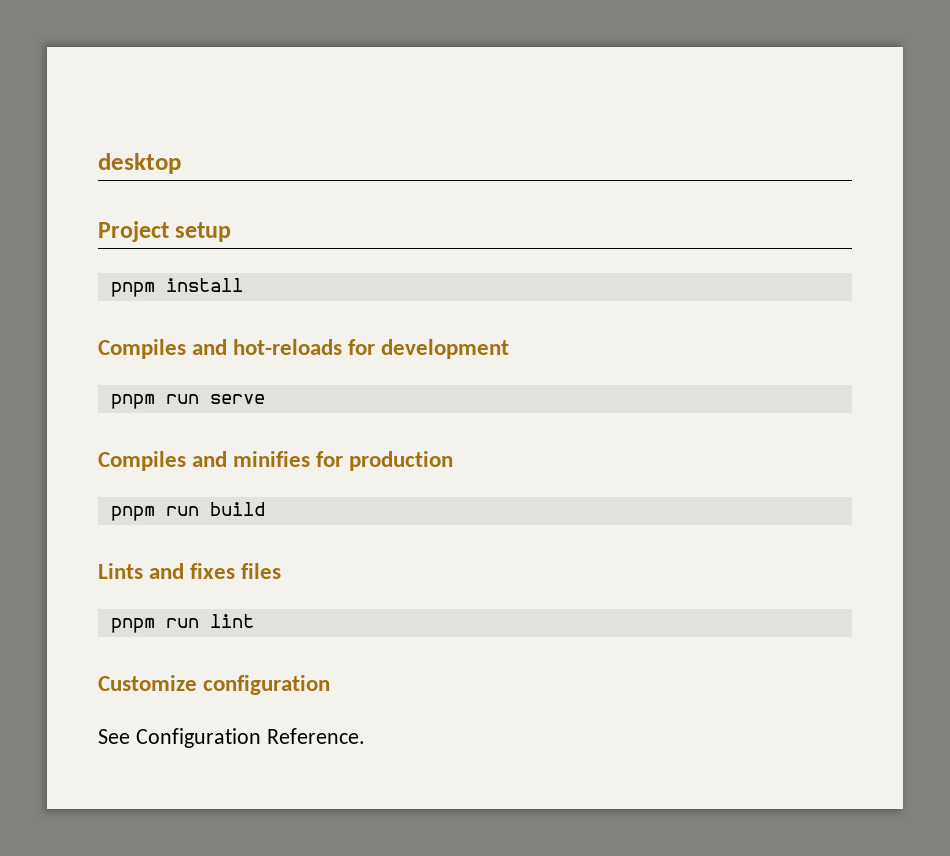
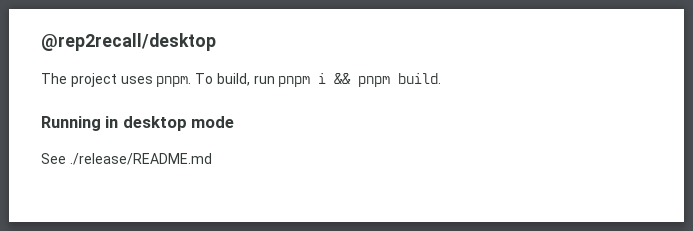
[98,153,181,174] [98,221,232,242] [110,278,243,297] [98,339,510,359] [110,394,265,409] [98,451,454,471] [110,502,265,521] [98,563,282,579] [110,614,254,633] [98,675,331,695] desktop // Project setup // pnpm install // Compiles and hot-reloads for development // pnpm run serve // Compiles and minifies for production // pnpm run build // Lints and fixes files // pnpm run lint // Customize configuration -> [41,33,216,51] [41,73,442,87] [41,116,235,131] @rep2recall/desktop // The project uses pnpm. To build, run pnpm i && pnpm build. // Running in desktop mode
[135,728,365,748] Configuration Reference. -> [69,153,212,165] ./release/README.md

